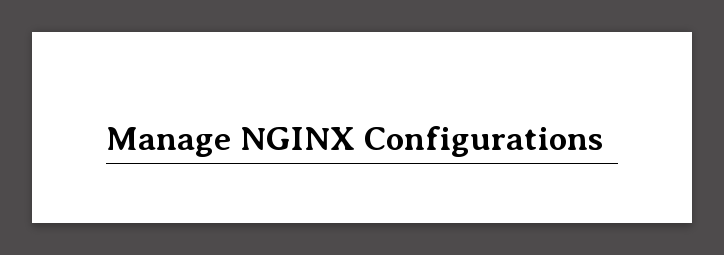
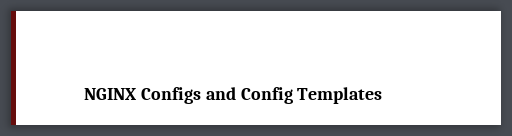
[106,126,604,157] Manage NGINX Configurations -> [84,87,383,104] NGINX Configs and Config Templates

